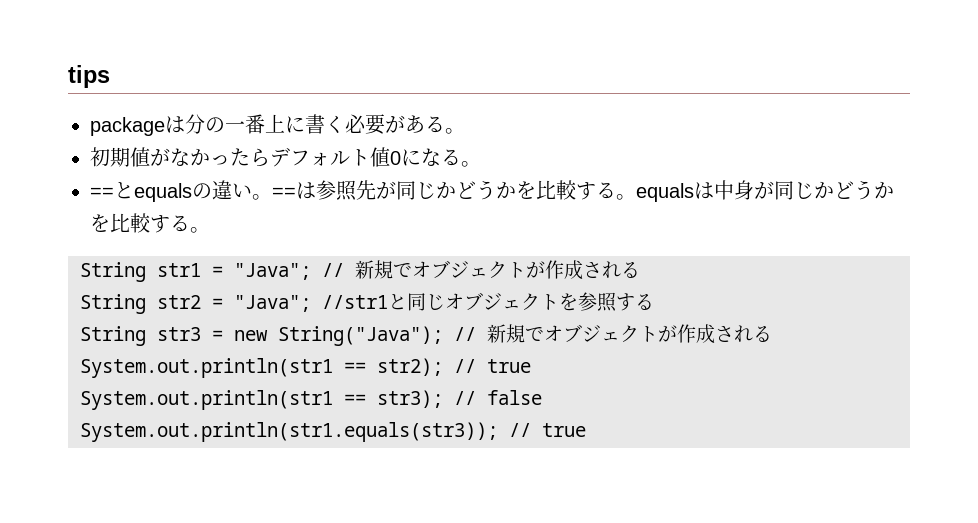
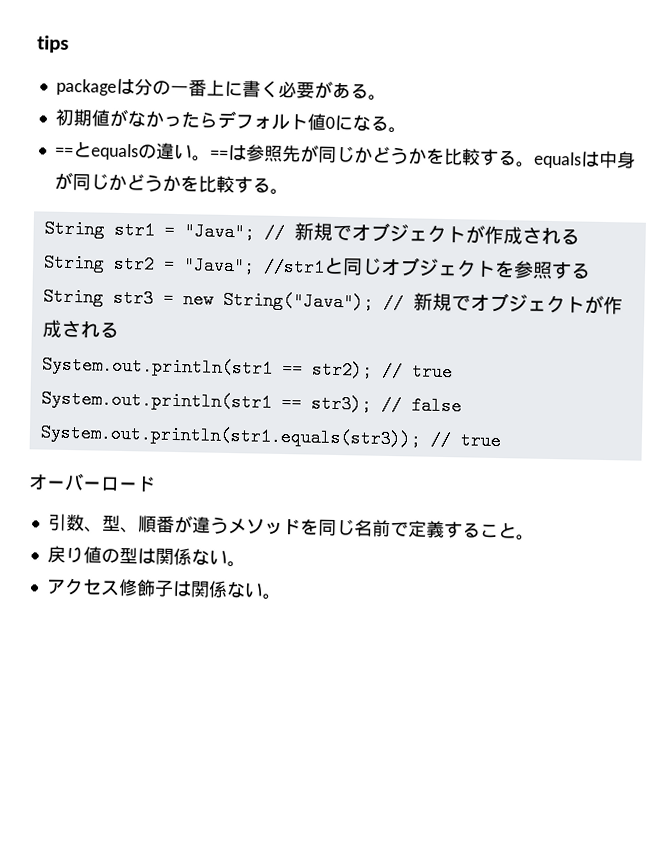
(586, 430) none -> [28,472,156,493] [47,513,535,541] [46,545,246,568] [45,577,281,600] // オーバーロード // 引数、型、順番が違うメソッドを同じ名前で定義すること。 // 戻り値の型は関係ない。 // アクセス修飾子は関係ない。

